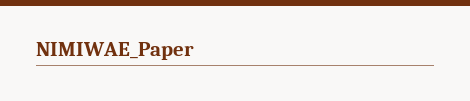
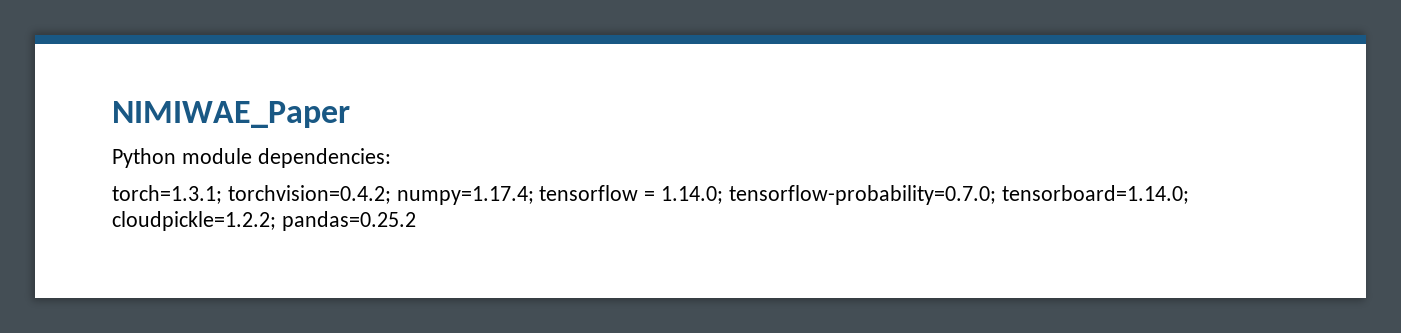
(194, 51) none -> [112,148,391,168] [112,185,1189,205] [112,211,416,231] // Python module dependencies: // torch=1.3.1; torchvision=0.4.2; numpy=1.17.4; tensorflow = 1.14.0; tensorflow-probability=0.7.0; tensorboard=1.14.0; cloudpickle=1.2.2; pandas=0.25.2

